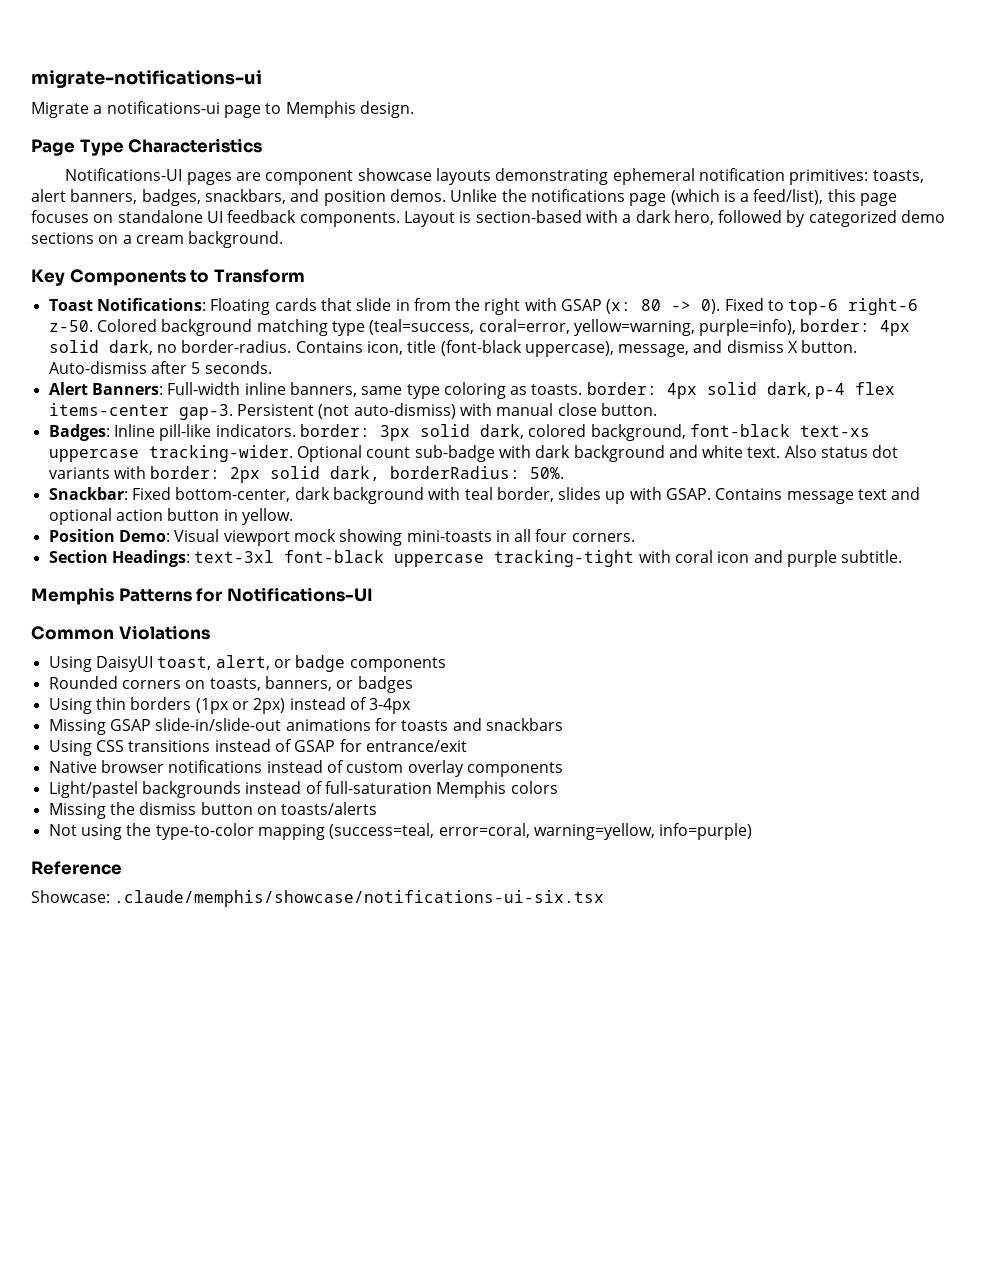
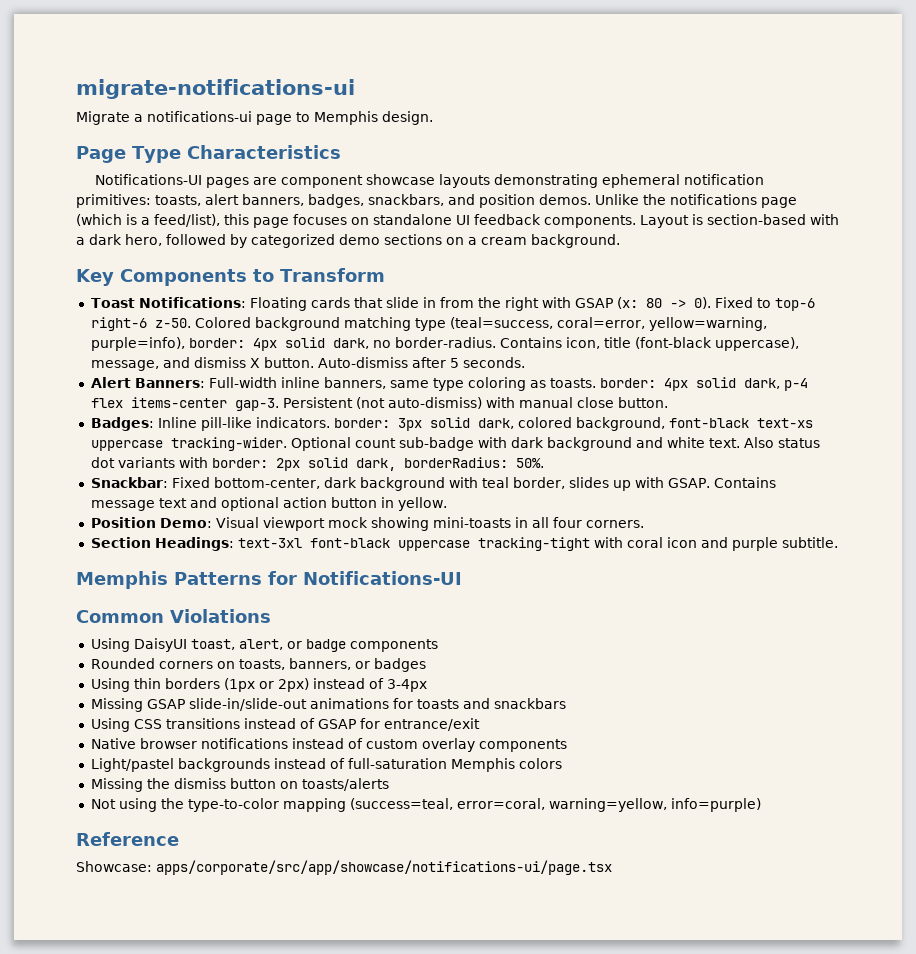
[114,890,605,907] .claude/memphis/showcase/notifications-ui-six.tsx -> [156,860,612,875] apps/corporate/src/app/showcase/notifications-ui/page.tsx

